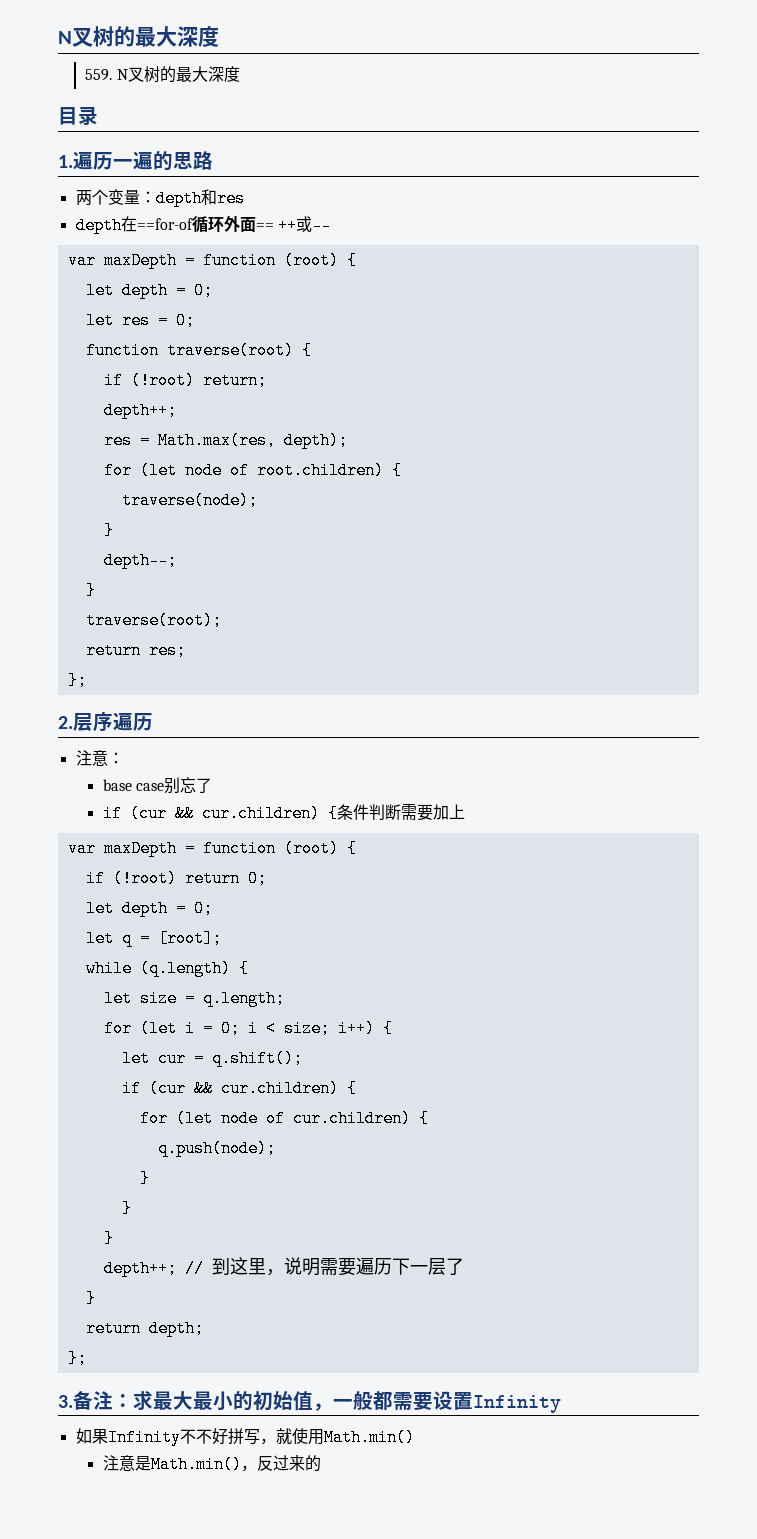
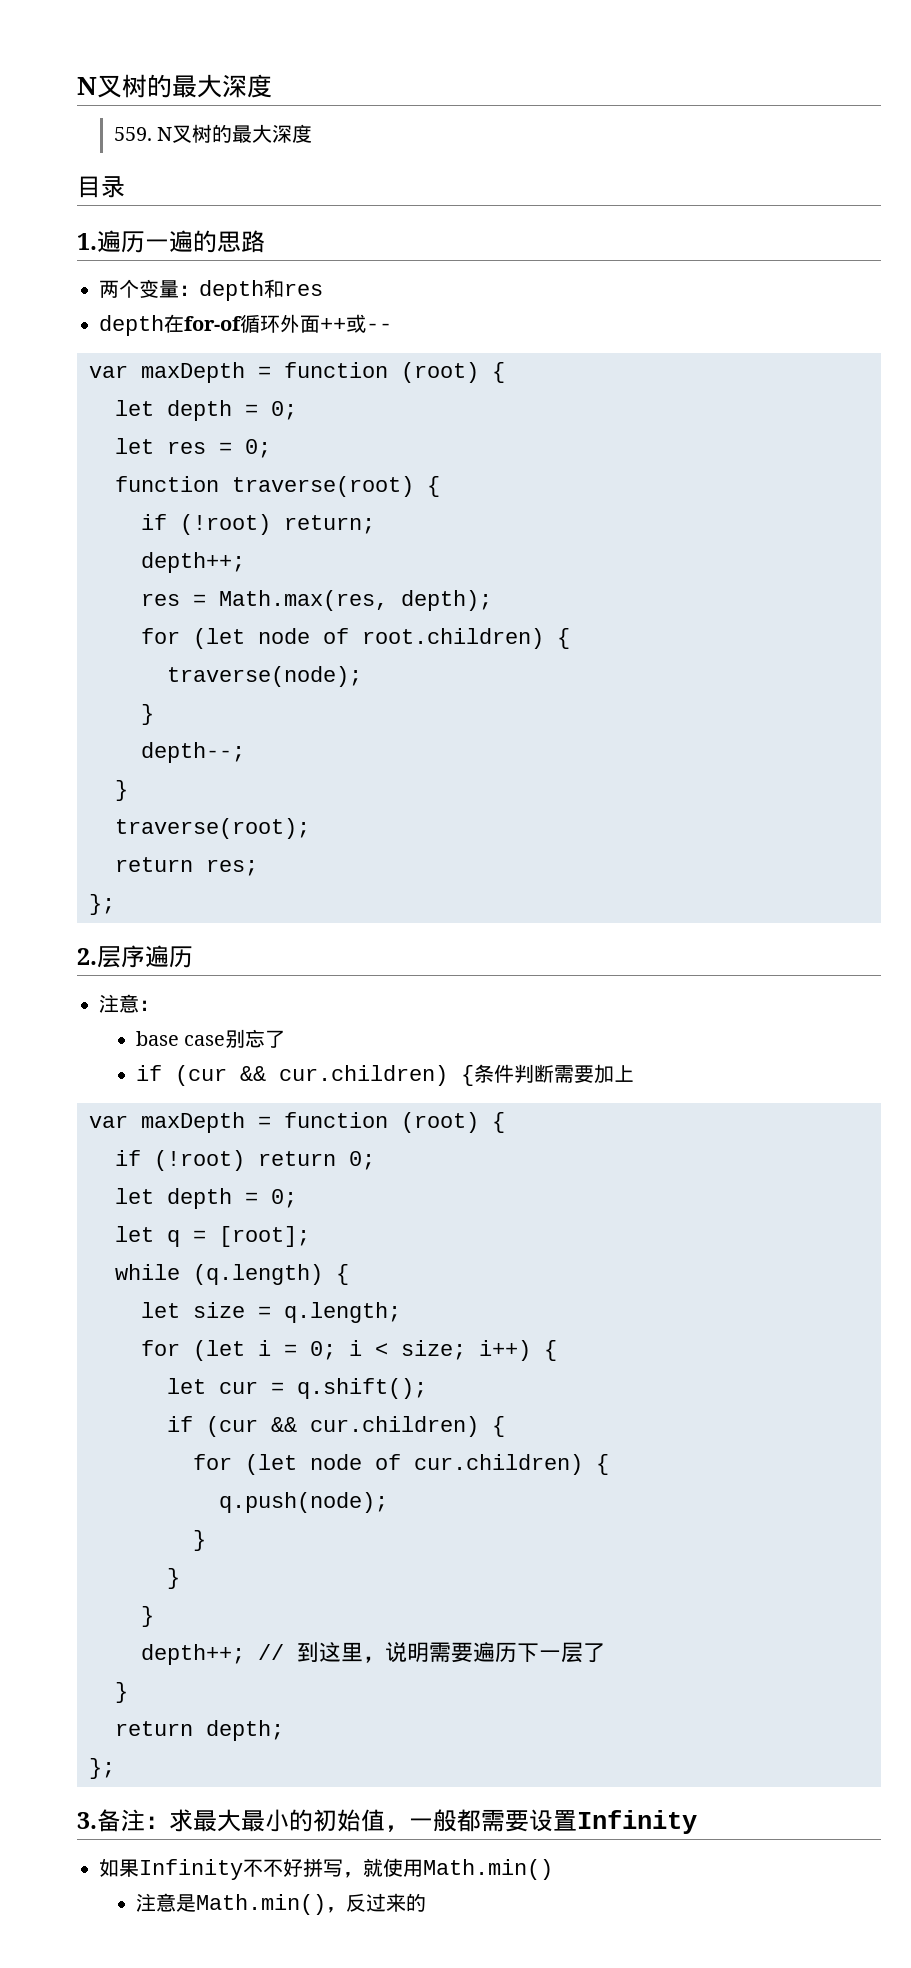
[136,218,193,230] ==for-of -> [184,316,242,331] for-of
[255,223,274,230] == -> (320, 324) none

